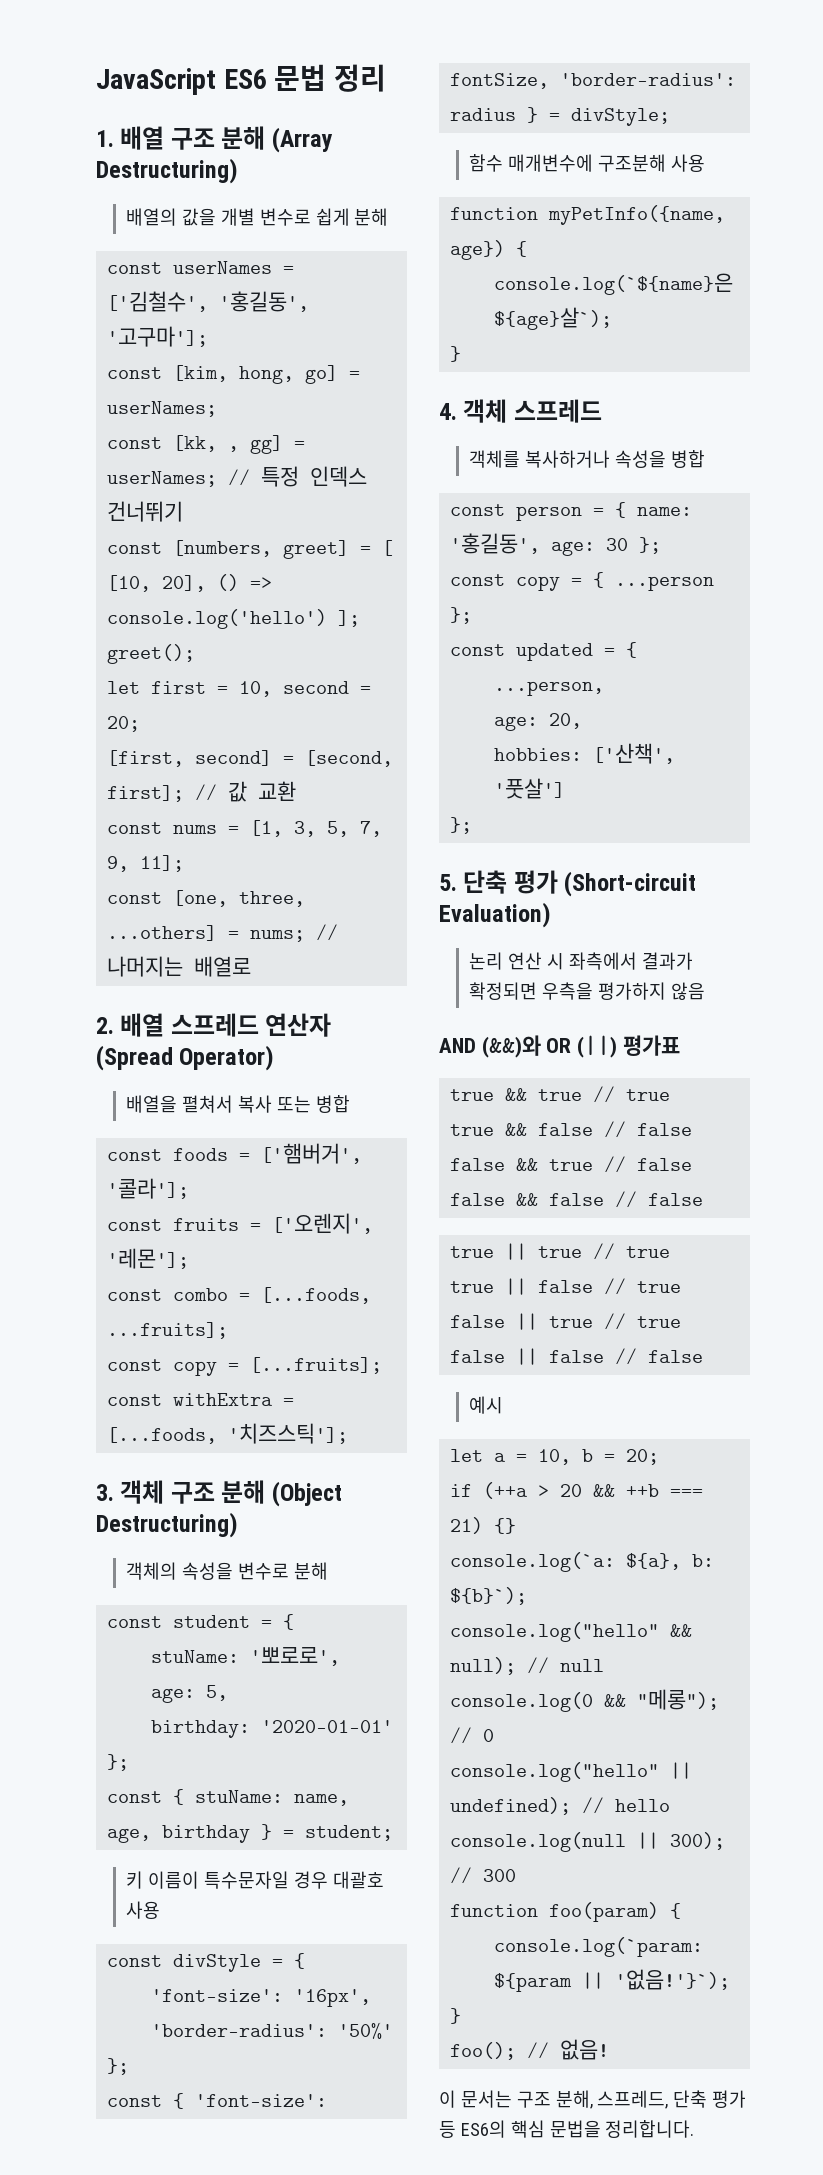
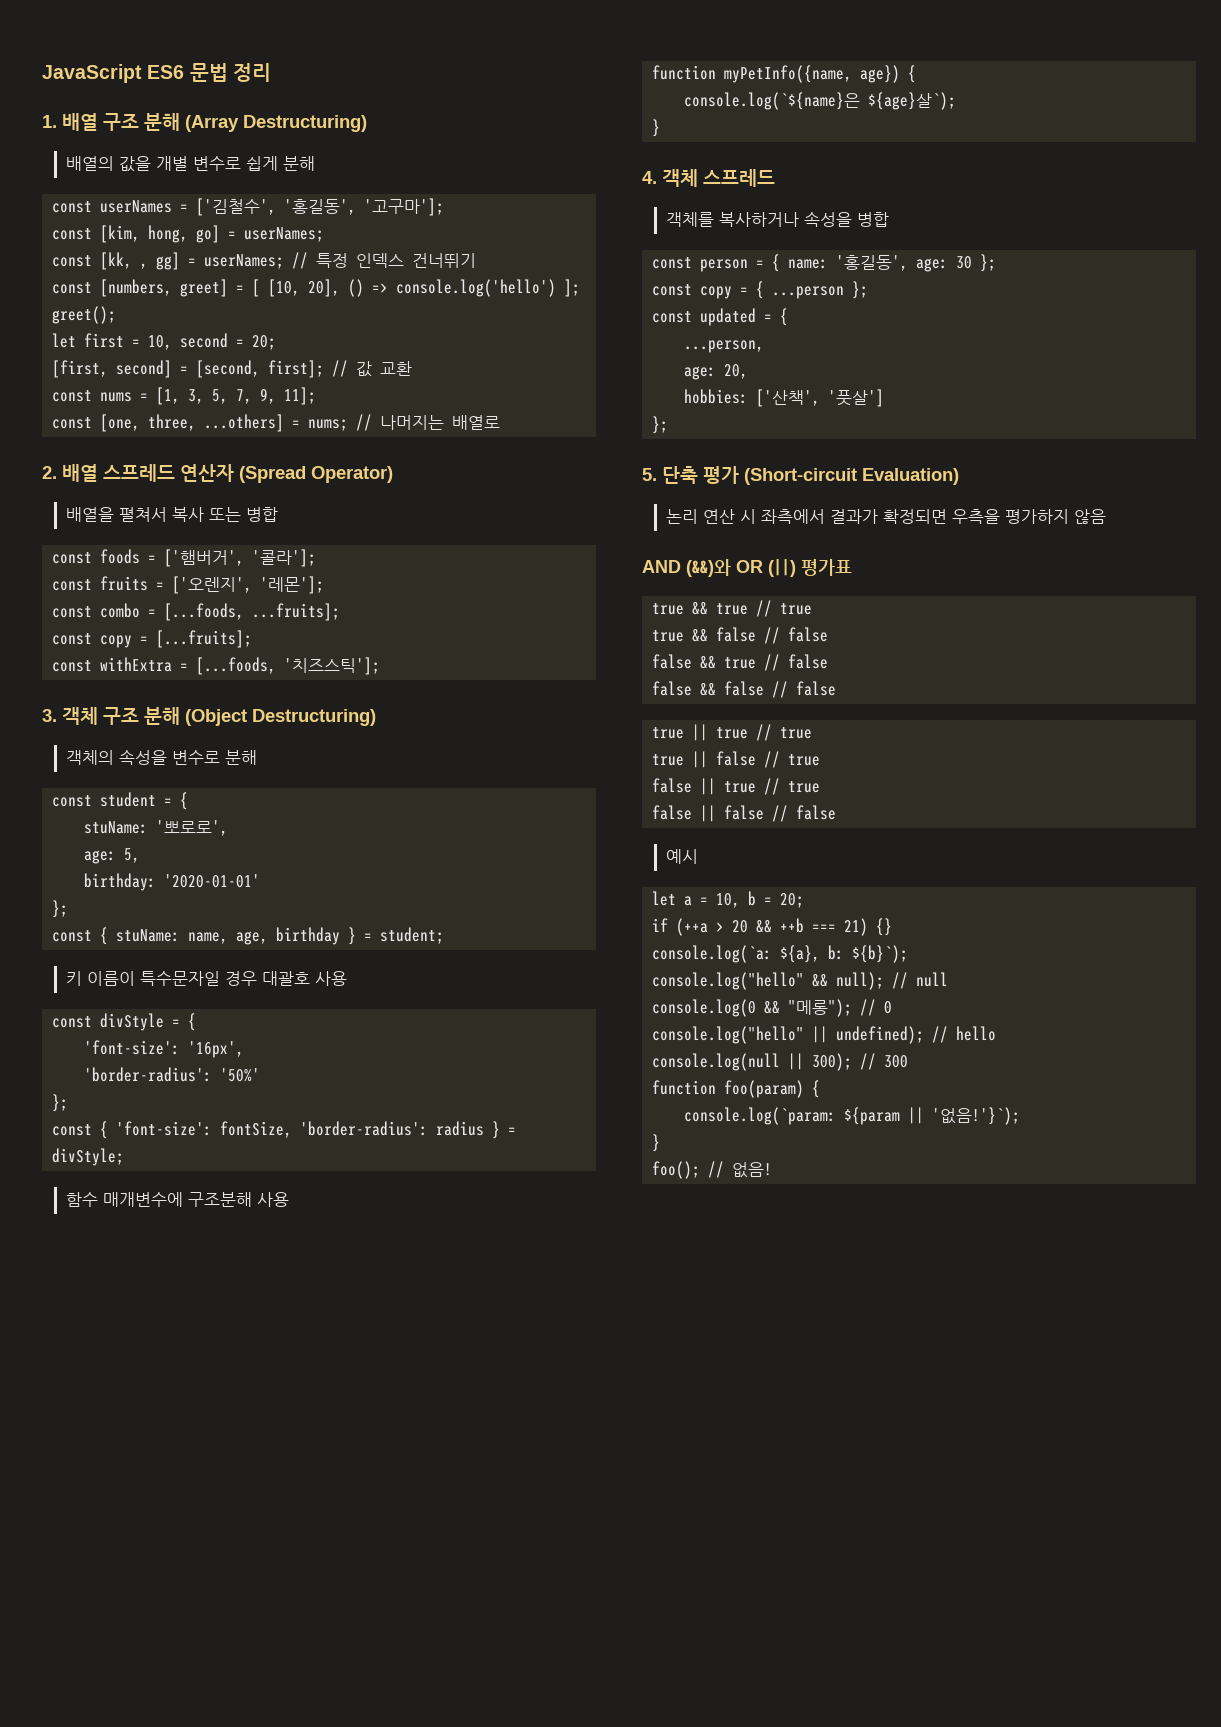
[439,2090,747,2109] [439,2120,695,2138] // 이 문서는 구조 분해, 스프레드, 단축 평가 등 ES6의 핵심 문법을 정리합니다. -> (773, 1170) none

